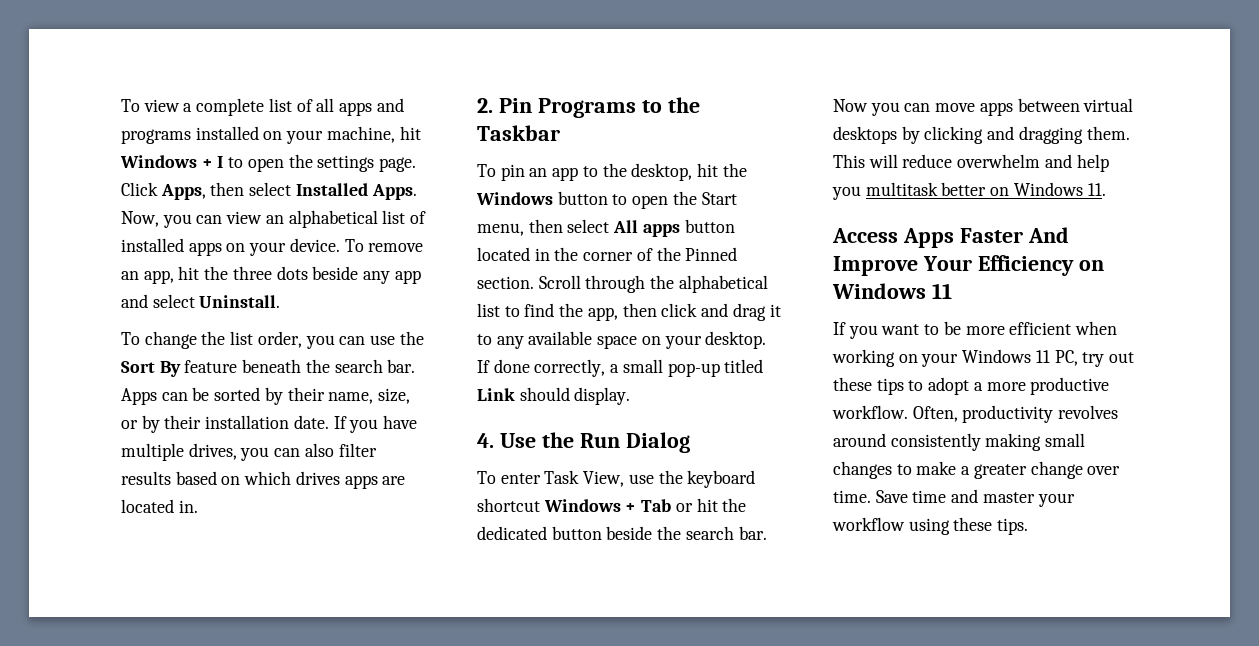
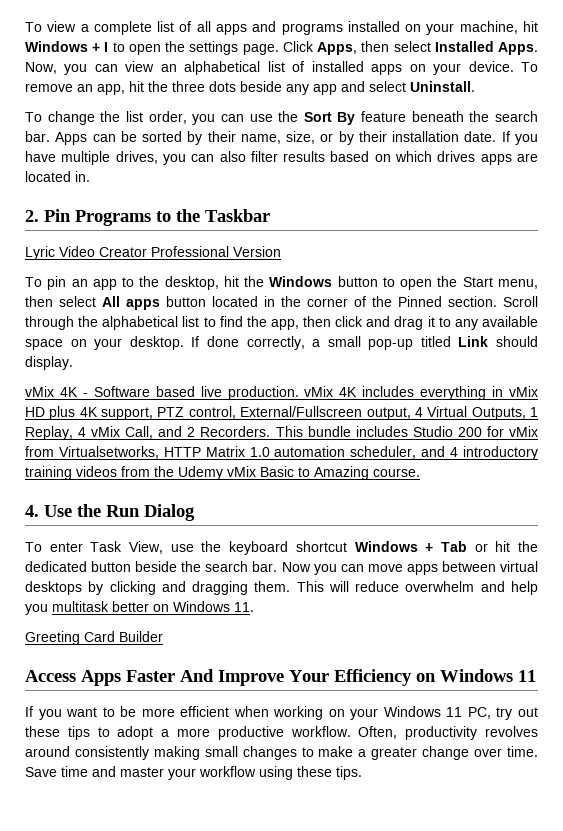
(560, 133) none -> [25,246,281,260] // Lyric Video Creator Professional Version
(631, 396) none -> [25,386,539,400] [25,406,538,420] [25,426,538,440] [25,446,539,460] [25,466,420,480] // vMix 4K - Software based live production. vMix 4K includes everything in vMix HD plus 4K support, PTZ control, External/Fullscreen output, 4 Virtual Outputs, 1 Replay, 4 vMix Call, and 2 Recorders. This bundle includes Studio 200 for vMix from Virtualsetworks, HTTP Matrix 1.0 automation scheduler, and 4 introductory training videos from the Udemy vMix Basic to Amazing course.
(1106, 189) none -> [25,631,163,645] // Greeting Card Builder

